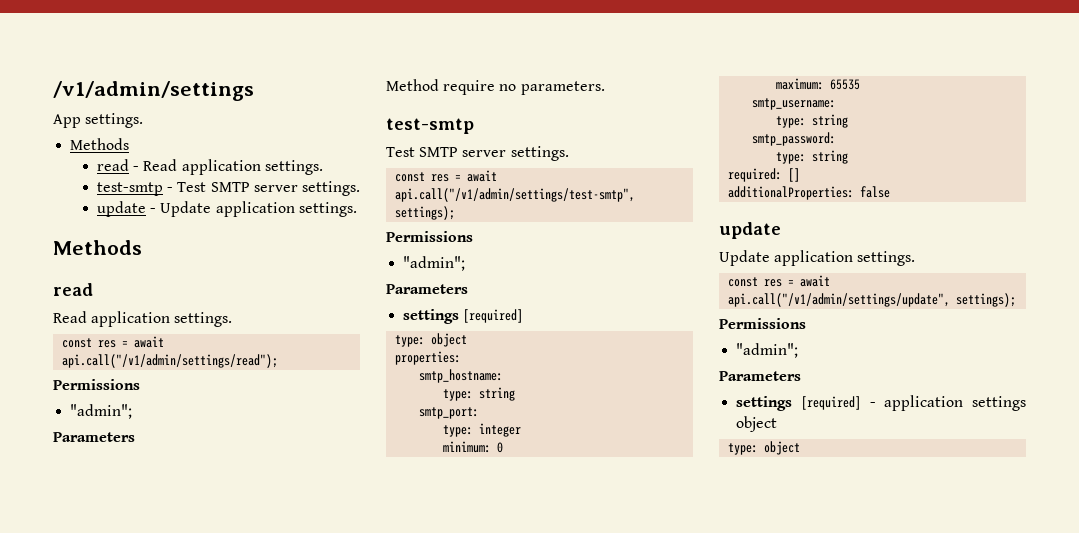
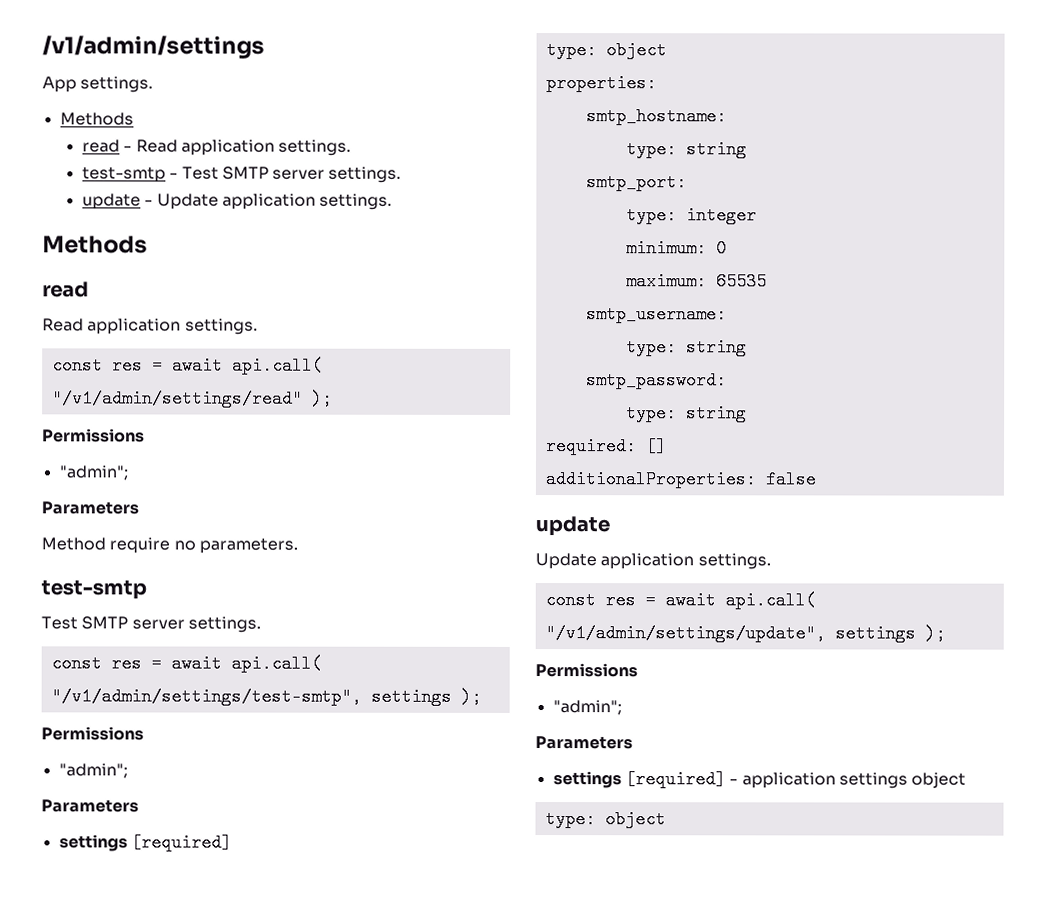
[62,354,279,368] api.call("/v1/admin/settings/read"); -> [231,356,323,375] [51,389,333,408] api.call( "/v1/admin/settings/read" );
[395,188,636,202] [395,206,456,220] api.call("/v1/admin/settings/test-smtp", settings); -> [230,654,322,673] [50,687,482,706] api.call( "/v1/admin/settings/test-smtp", settings );
[728,293,1017,307] api.call("/v1/admin/settings/update", settings); -> [724,591,816,610] [544,624,946,643] api.call( "/v1/admin/settings/update", settings );

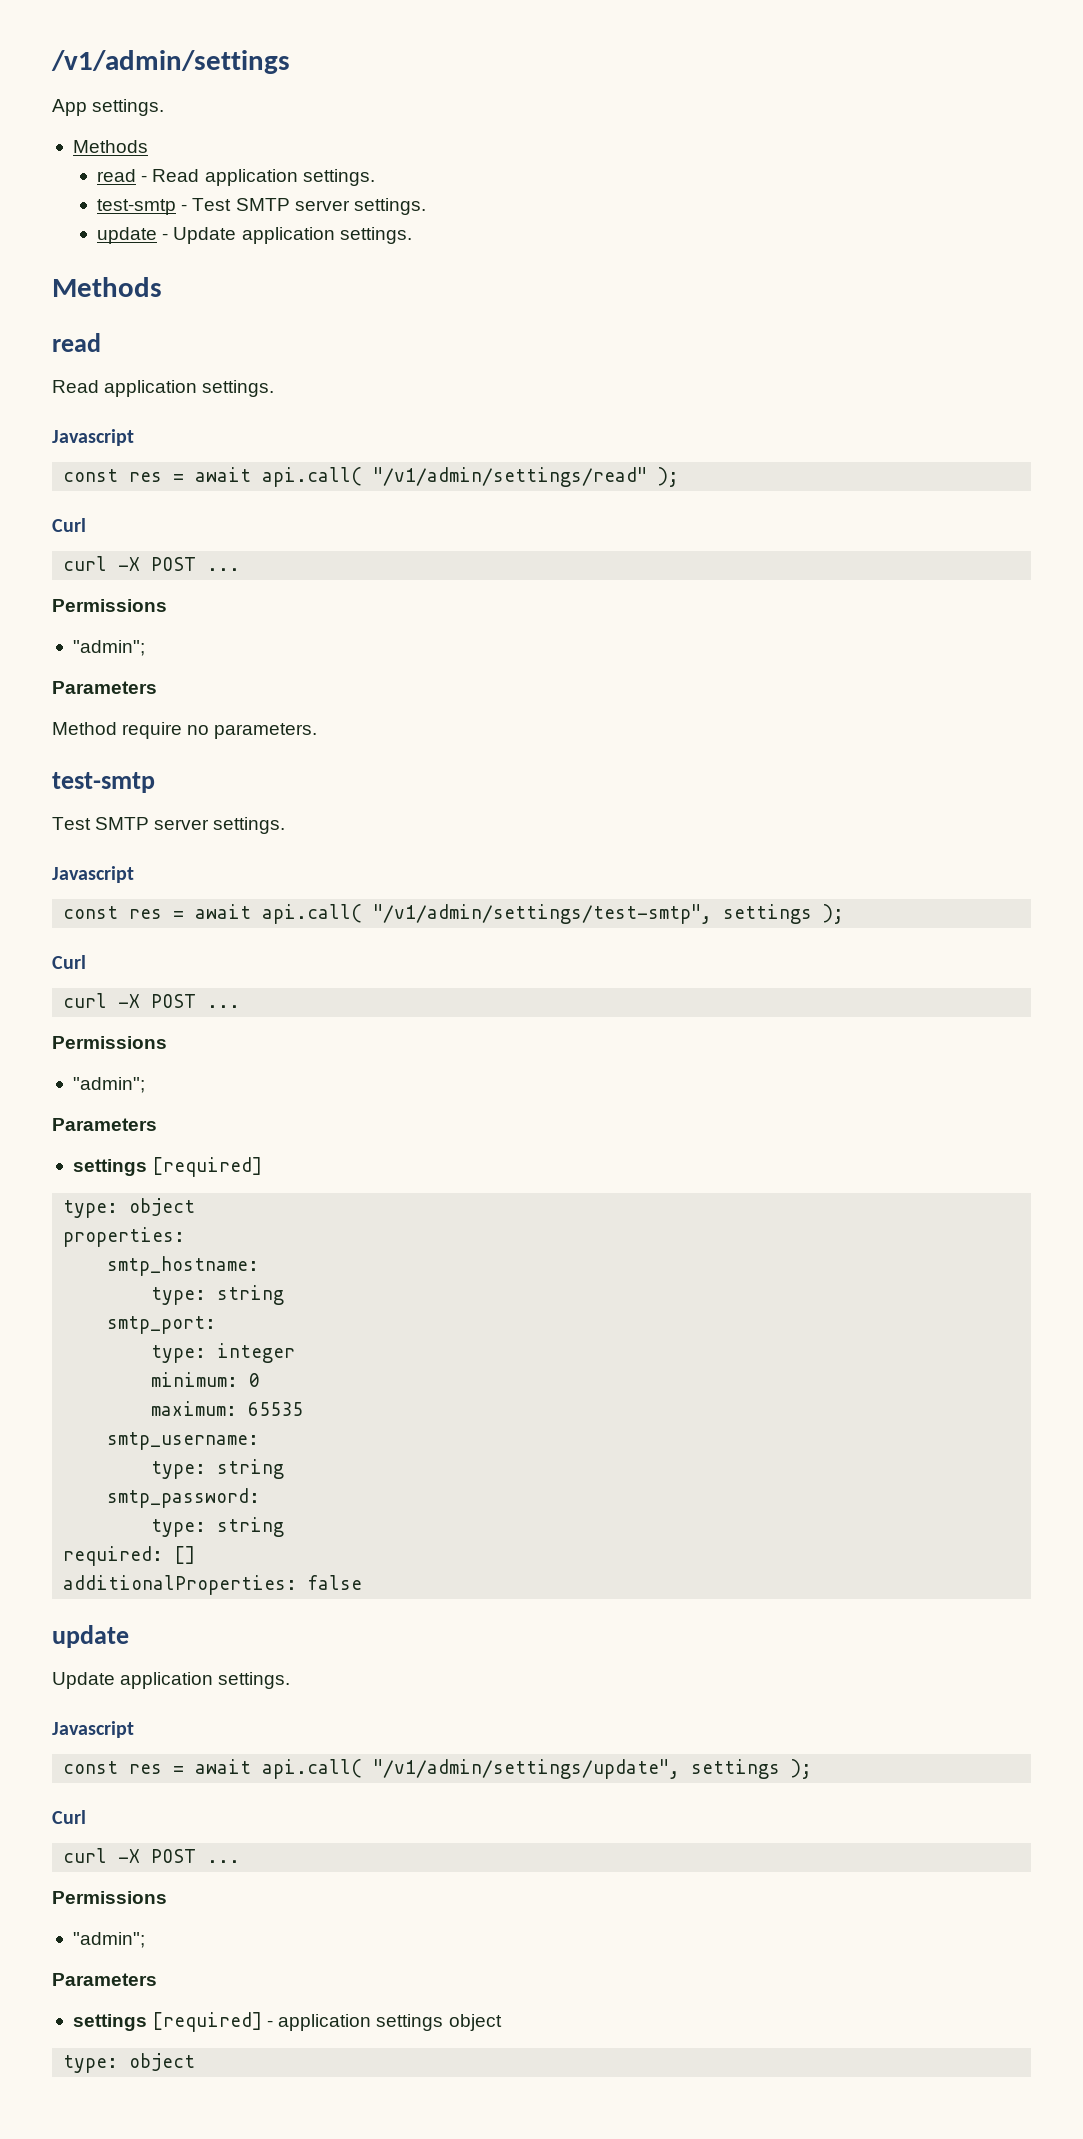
(258, 326) none -> [52,429,134,446] // Javascript
(333, 398) none -> [52,518,86,532] [63,556,241,571] // Curl // curl -X POST ...
(261, 624) none -> [52,866,134,883] // Javascript
(482, 696) none -> [52,955,86,969] [63,993,241,1008] // Curl // curl -X POST ...
(771, 561) none -> [52,1721,134,1738] // Javascript
(946, 633) none -> [52,1810,86,1824] [63,1848,241,1863] // Curl // curl -X POST ...

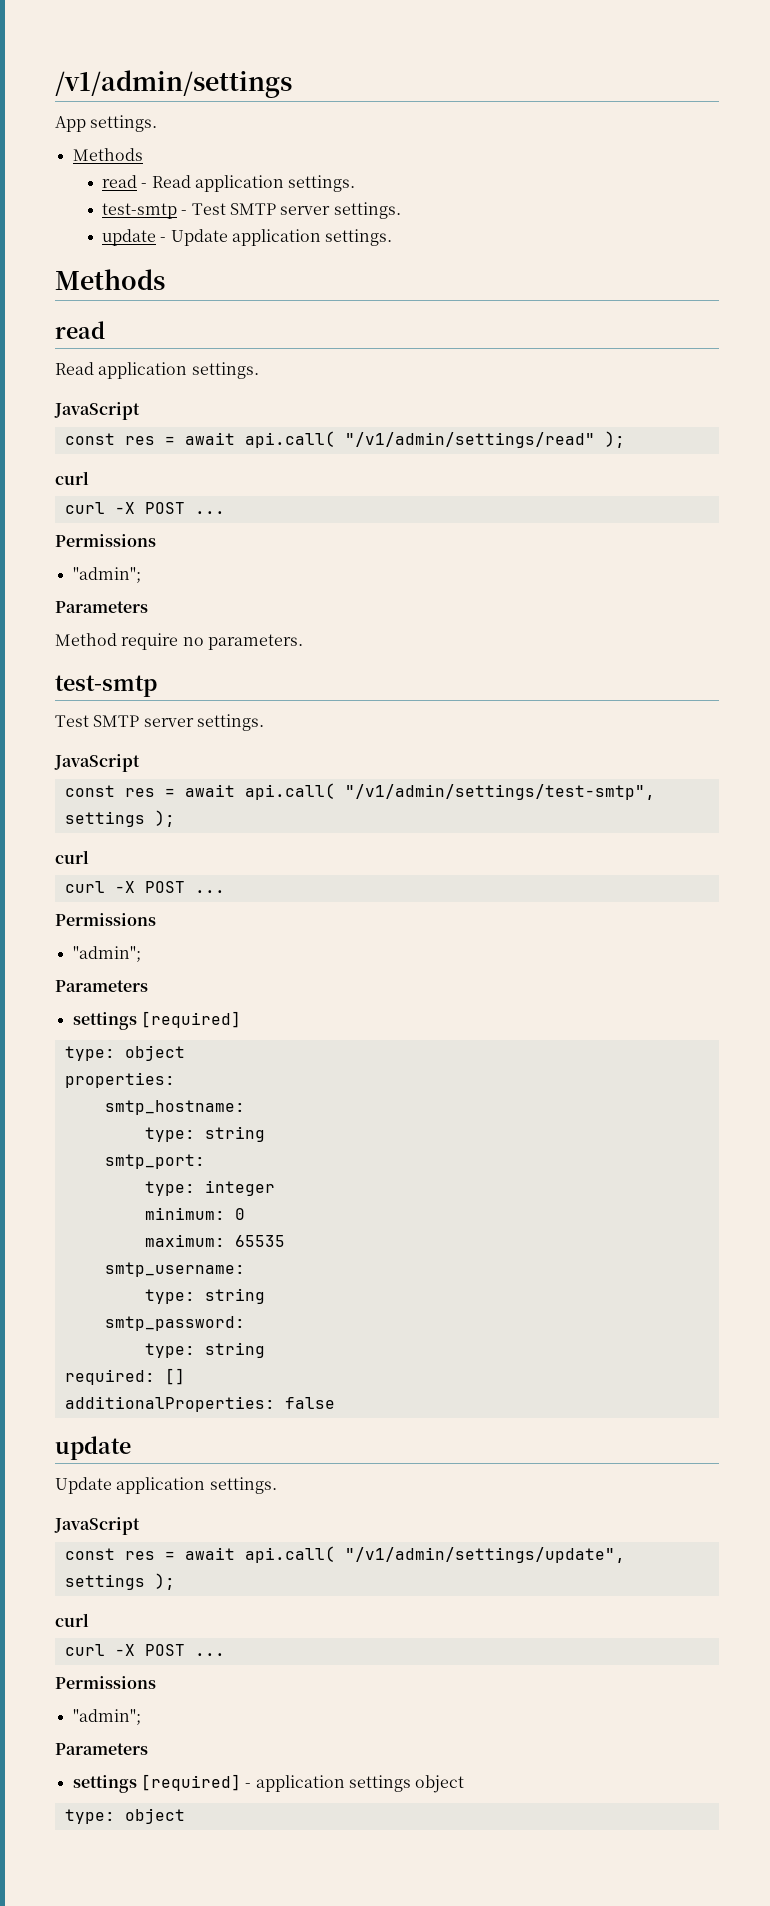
[52,429,134,446] Javascript -> [54,402,140,420] JavaScript
[52,518,86,532] Curl -> [55,471,89,485] curl
[52,866,134,883] Javascript -> [54,754,140,772] JavaScript
[52,955,86,969] Curl -> [55,850,89,864] curl
[52,1721,134,1738] Javascript -> [54,1517,140,1535] JavaScript
[52,1810,86,1824] Curl -> [55,1613,89,1627] curl

